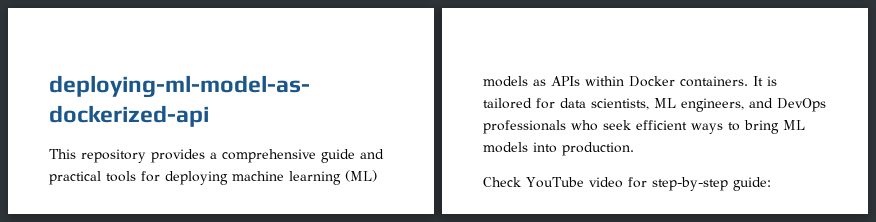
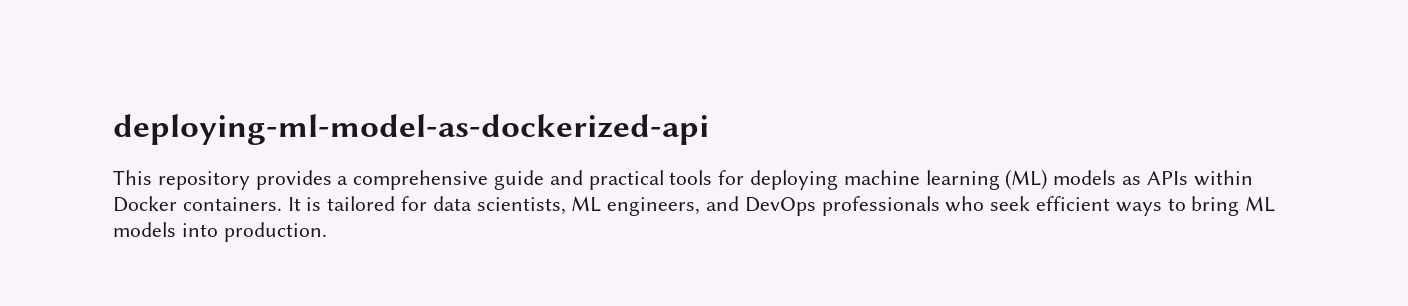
[483,177,771,191] // Check YouTube video for step-by-step guide: -> (327, 232) none

